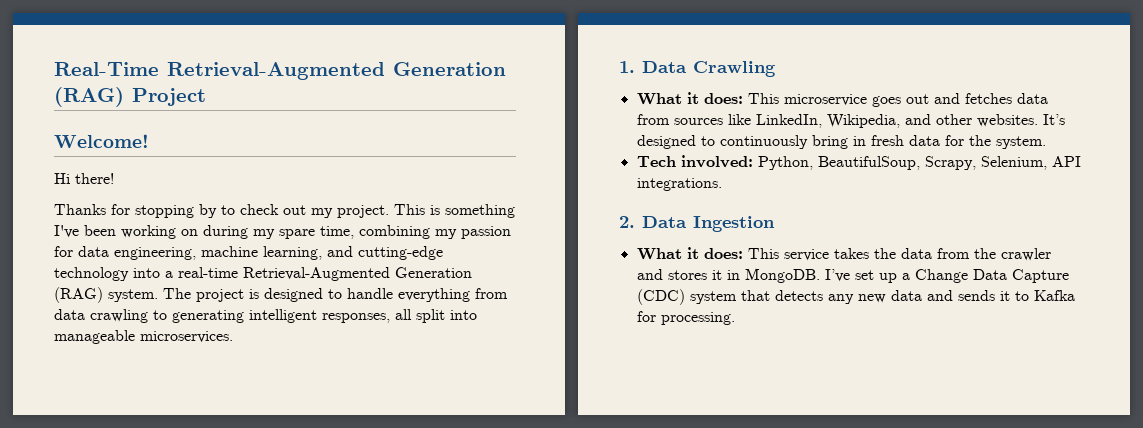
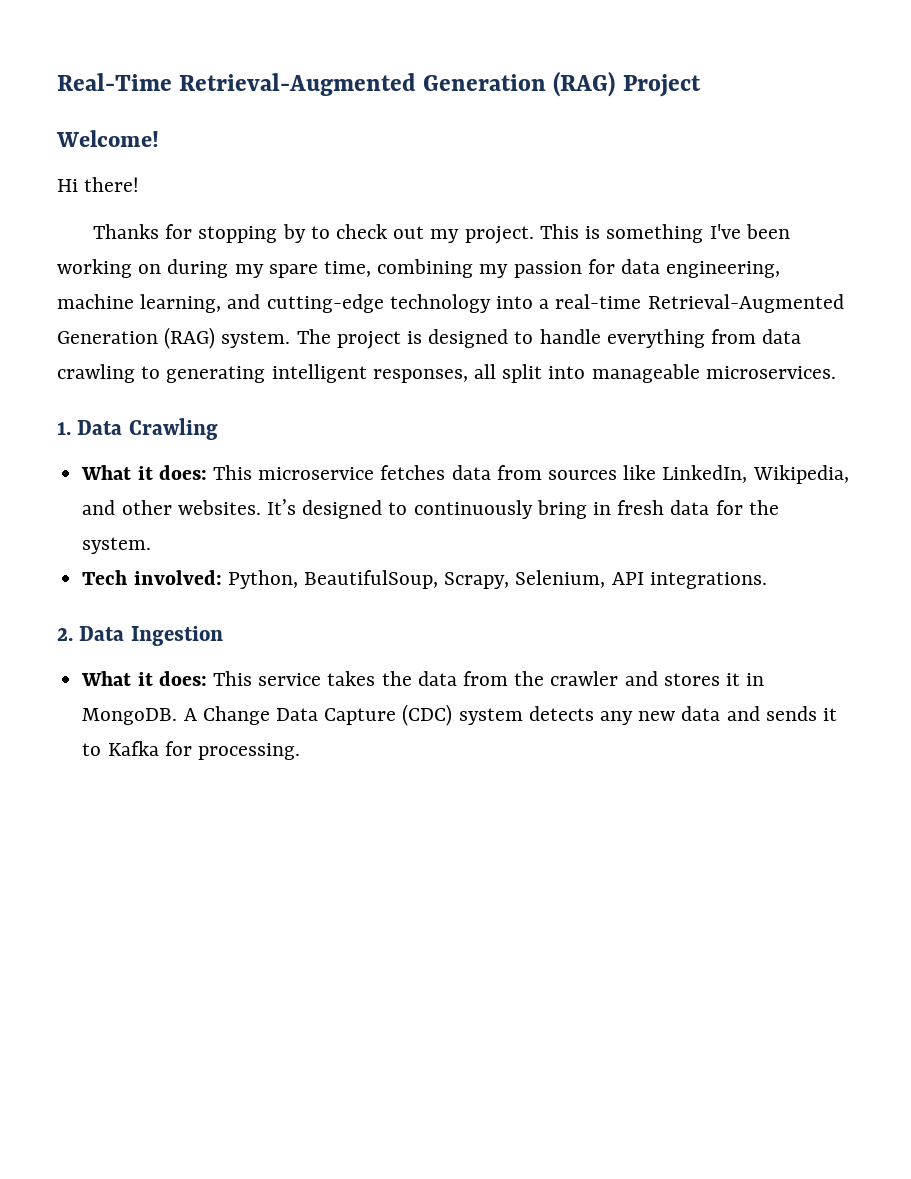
[871,93,960,107] goes out and -> (375, 473) none
[824,269,910,283] I’ve set up a -> [183,708,197,721] A
[740,290,770,301] that -> (523, 716) none

